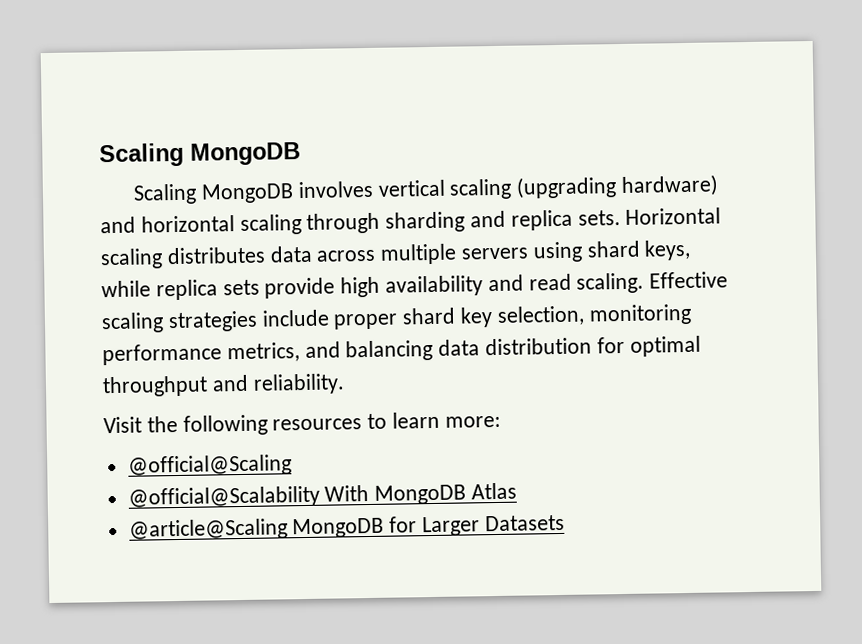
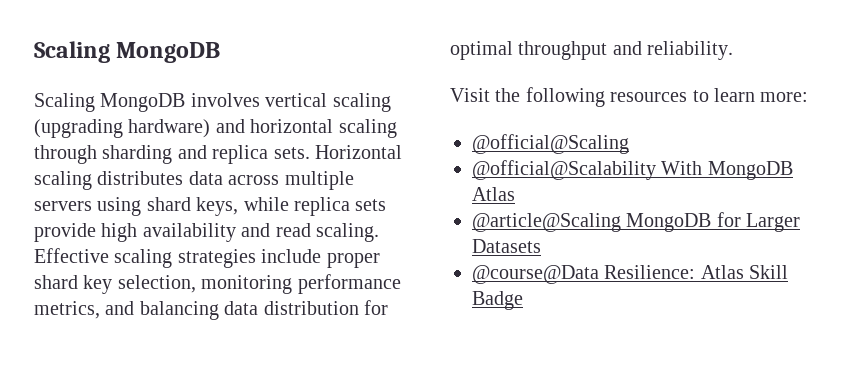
(565, 523) none -> [472,265,789,284] [472,291,523,310] // @course@Data Resilience: Atlas Skill Badge

